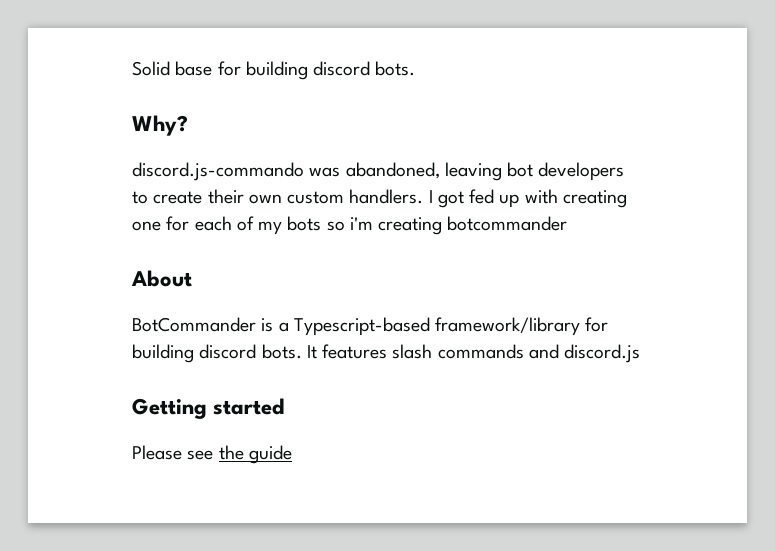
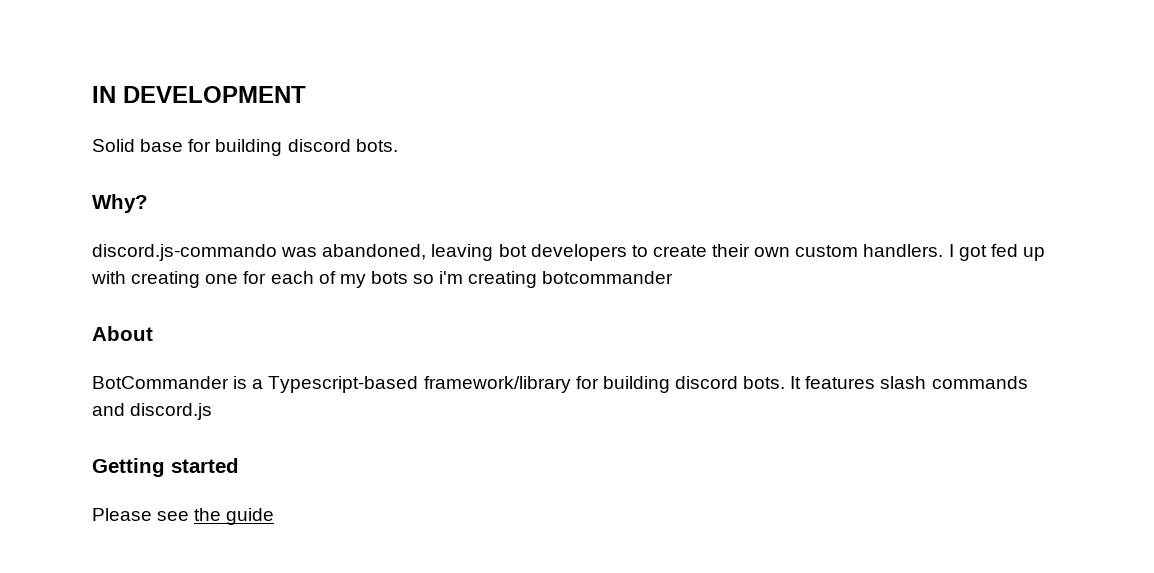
(132, 68) none -> [92,86,306,103] IN DEVELOPMENT //

